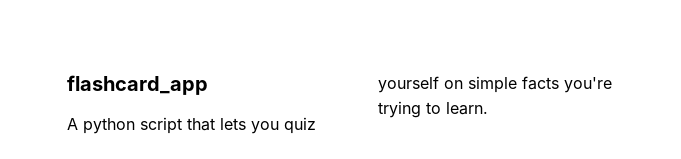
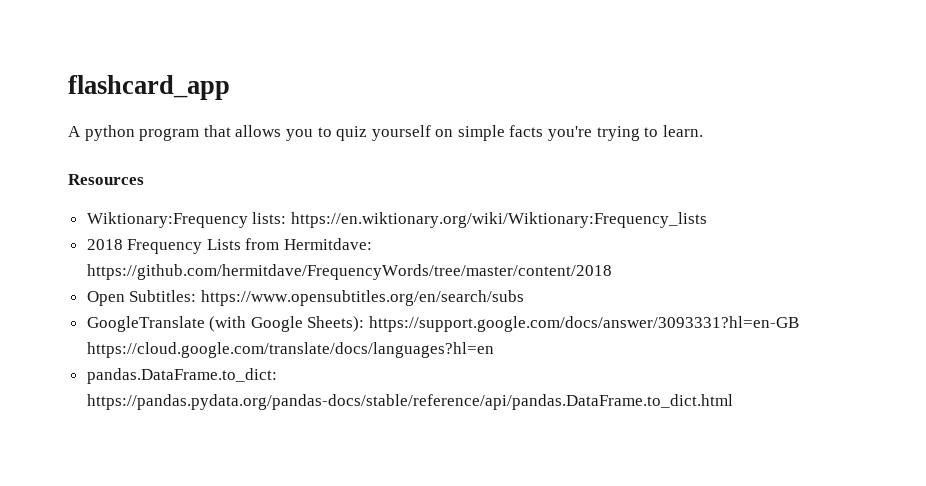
[140,117,279,134] script that lets you -> [139,125,332,141] program that allows you to
(488, 108) none -> [68,174,144,185] [86,212,707,228] [86,238,373,254] [86,264,612,280] [86,290,524,306] [86,316,800,332] [86,342,494,358] [86,368,277,384] [86,394,733,410] // Resources // Wiktionary:Frequency lists: https://en.wiktionary.org/wiki/Wiktionary:Frequency_lists // 2018 Frequency Lists from Hermitdave: https://github.com/hermitdave/FrequencyWords/tree/master/content/2018 // Open Subtitles: https://www.opensubtitles.org/en/search/subs // GoogleTranslate (with Google Sheets): https://support.google.com/docs/answer/3093331?hl=en-GB https://cloud.google.com/translate/docs/languages?hl=en // pandas.DataFrame.to_dict: https://pandas.pydata.org/pandas-docs/stable/reference/api/pandas.DataFrame.to_dict.html

